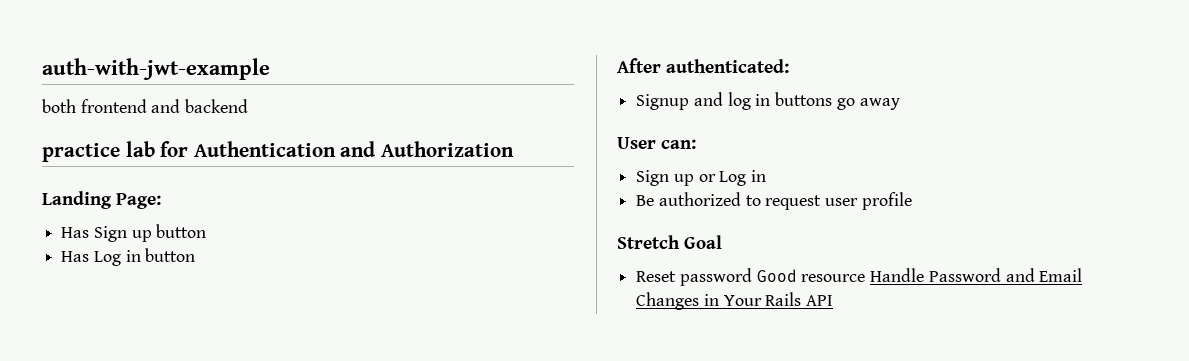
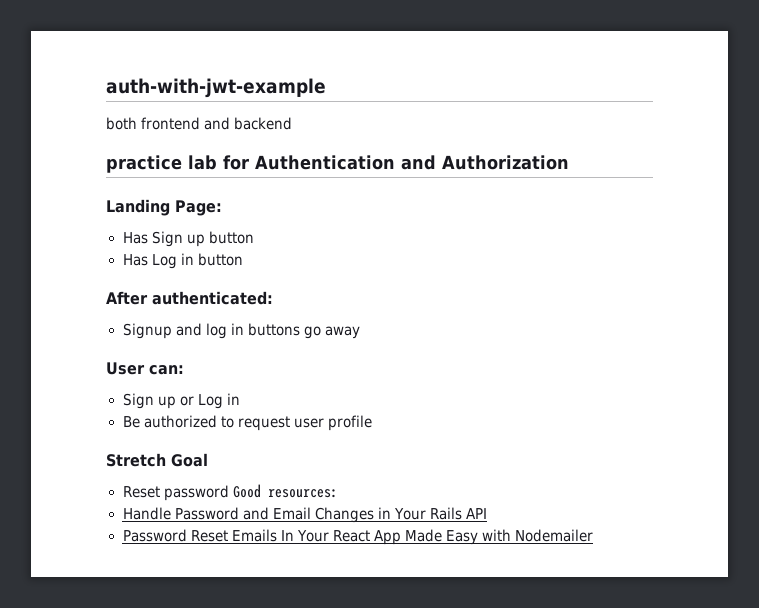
[801,274,866,282] resource -> [267,489,338,498] resources: //
(834, 300) none -> [122,529,593,545] // Password Reset Emails In Your React App Made Easy with Nodemailer

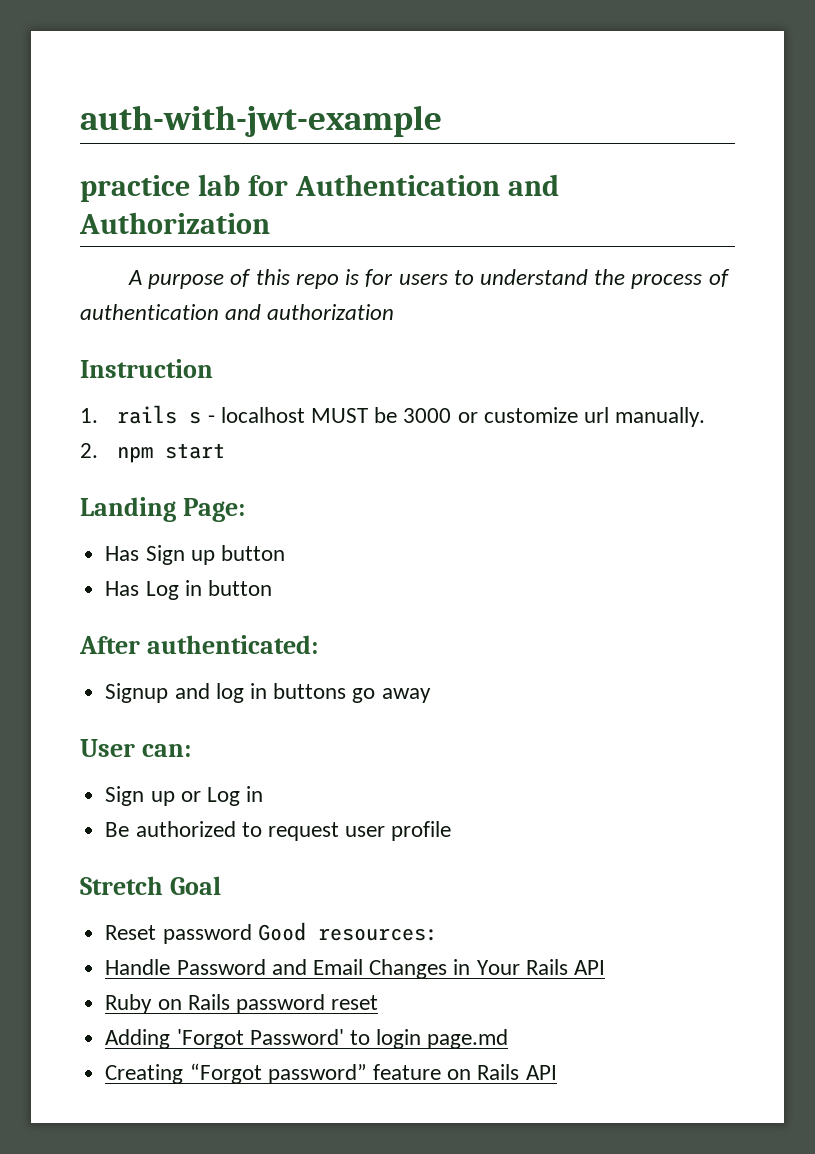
[106,117,293,130] // both frontend and backend -> (442, 121) none
(569, 162) none -> [128,269,730,289] [80,304,395,320] [80,359,213,378] [80,405,706,427] [80,443,226,463] // A purpose of this repo is for users to understand the process of authentication and authorization // Instruction // 1. rails s - localhost MUST be 3000 or customize url manually. // 2. npm start
[122,529,593,545] Password Reset Emails In Your React App Made Easy with Nodemailer -> [105,994,379,1014] [105,1029,509,1049] [105,1063,557,1084] Ruby on Rails password reset // Adding 'Forgot Password' to login page.md // Creating “Forgot password” feature on Rails API

